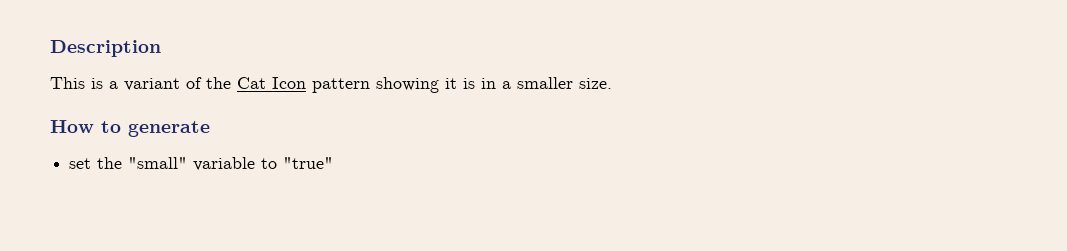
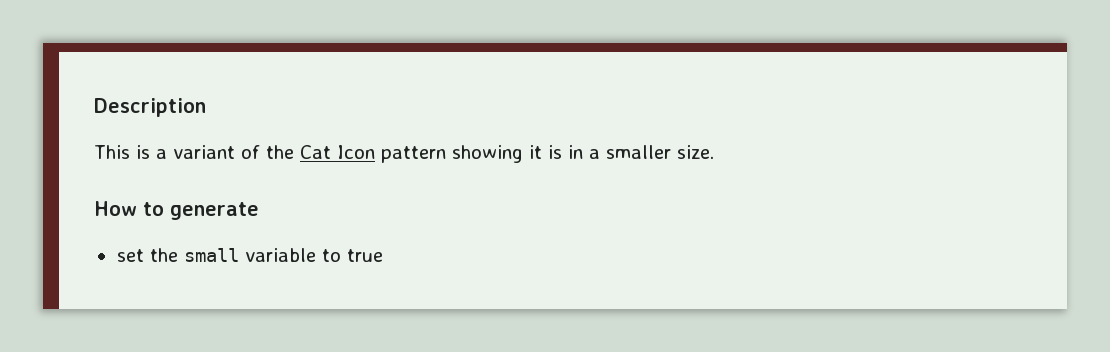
[128,157,188,169] "small" -> [183,248,239,262] small
[283,157,334,169] "true" -> [346,249,383,262] true

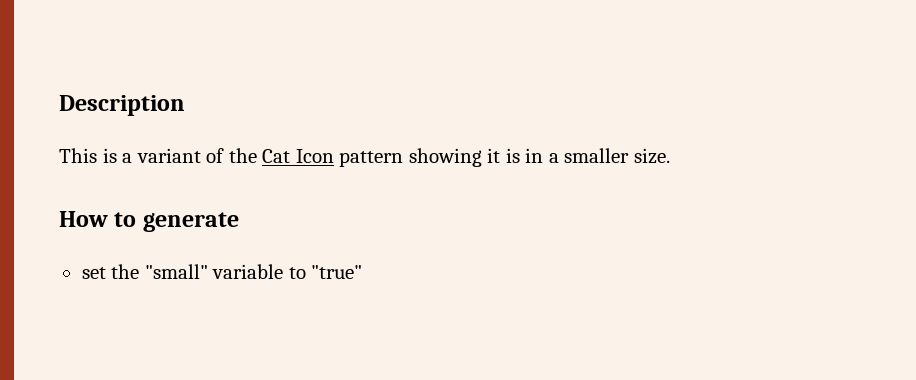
[183,248,239,262] small -> [144,264,208,279] "small"
[346,249,383,262] true -> [311,265,363,279] "true"

